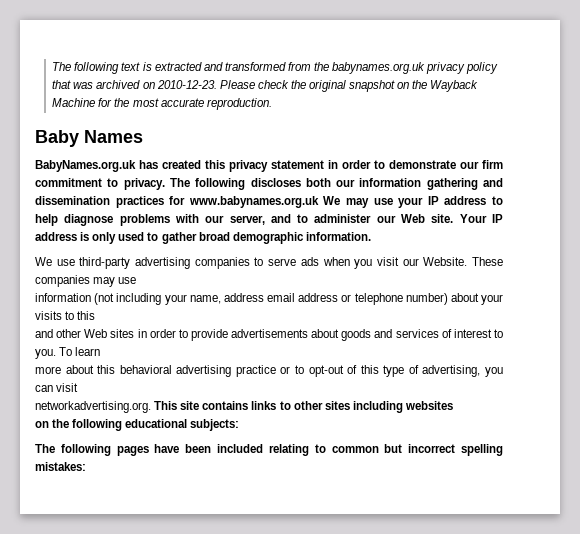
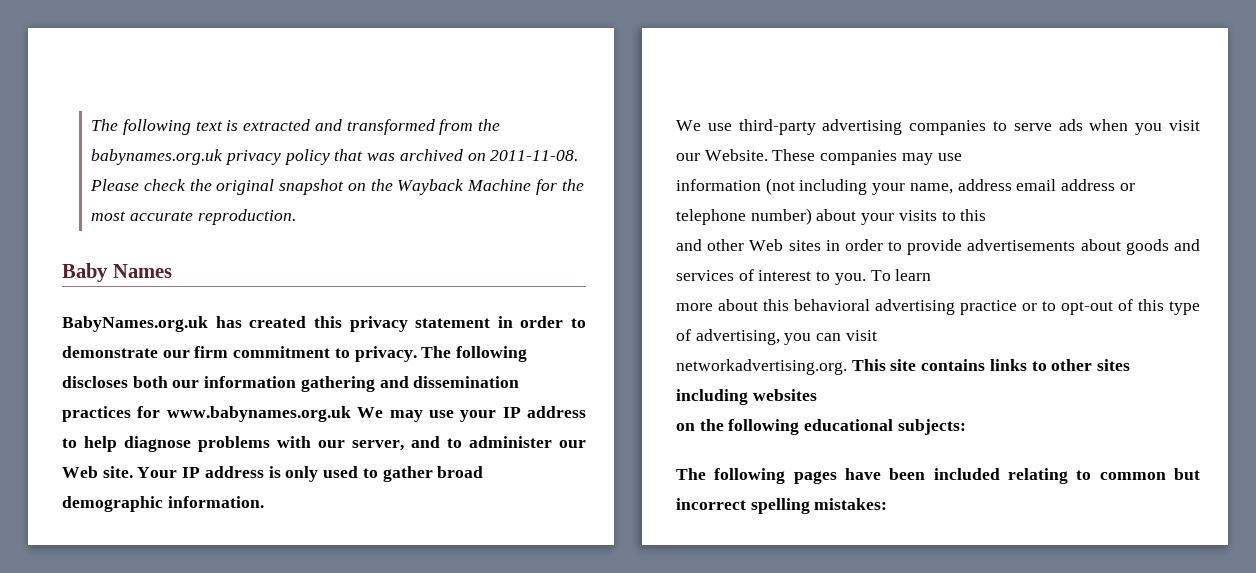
[156,80,217,89] 2010-12-23. -> [490,150,579,161] 2011-11-08.

